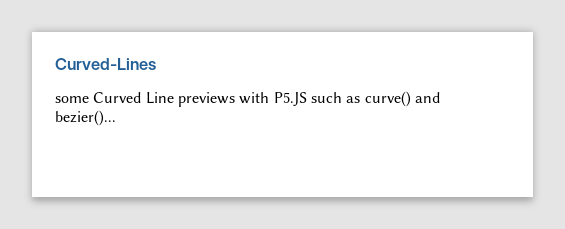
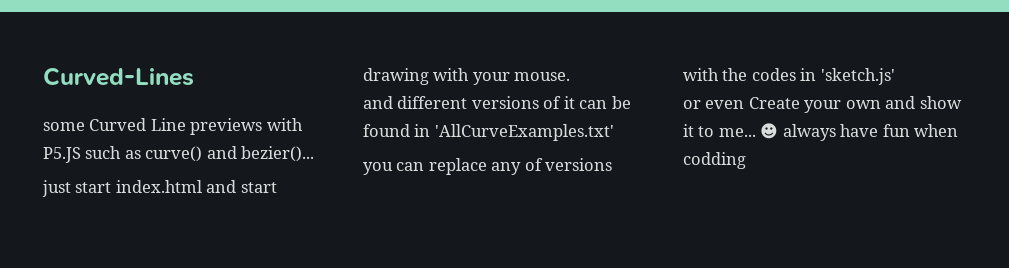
(116, 118) none -> [42,180,277,197] [363,68,571,85] [363,96,631,109] [363,124,614,141] [363,158,613,175] [683,68,895,85] [683,96,962,113] [683,123,959,141] [683,152,746,169] // just start index.html and start drawing with your mouse. // and different versions of it can be found in 'AllCurveExamples.txt' // you can replace any of versions with the codes in 'sketch.js' // or even Create your own and show it to me... ☻ always have fun when codding

